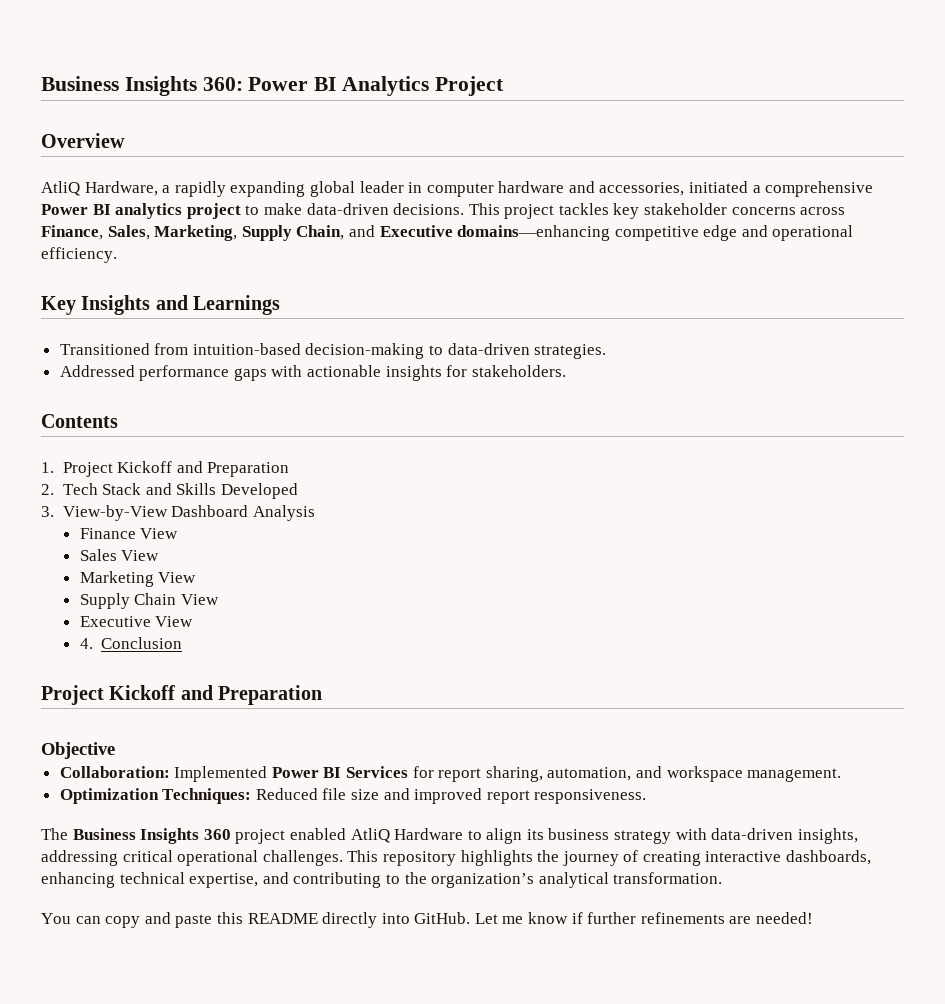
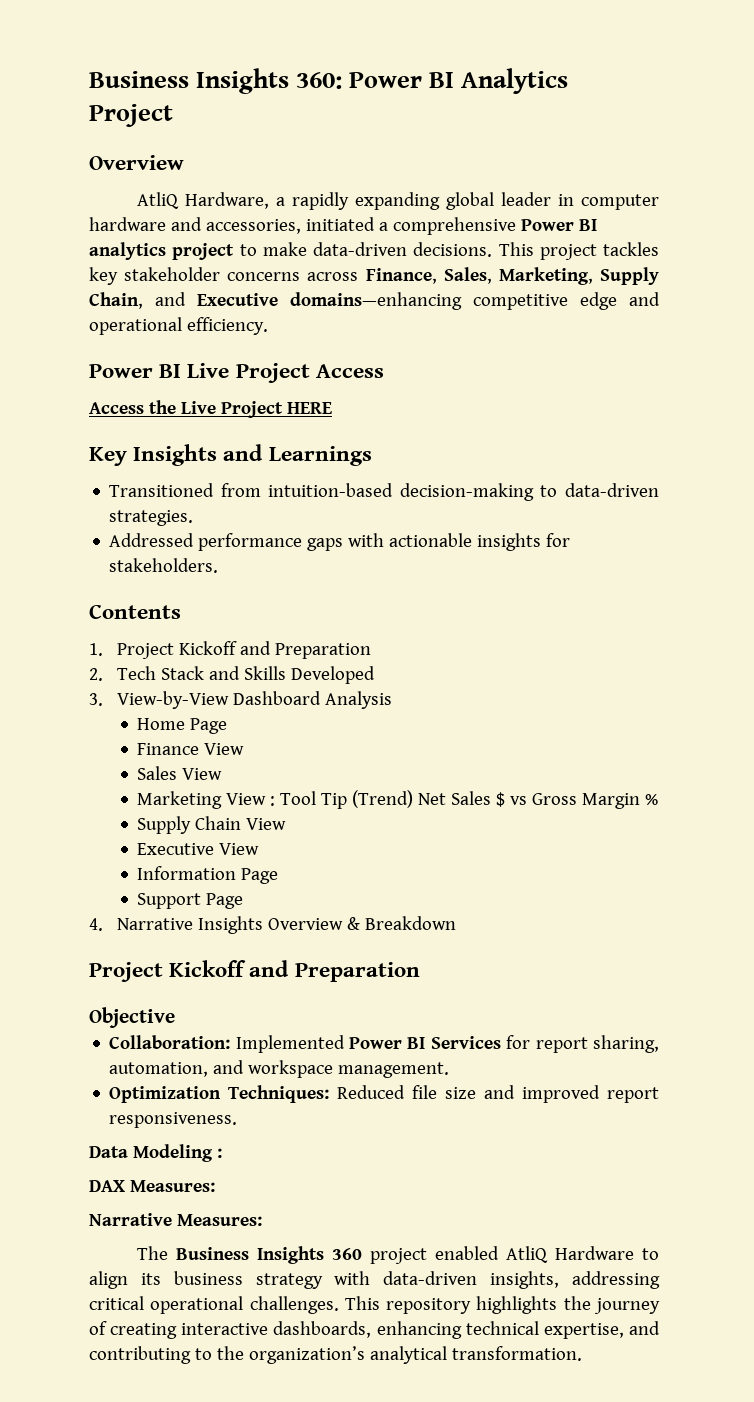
(117, 255) none -> [89,363,384,383] [89,400,332,418] // Power BI Live Project Access // Access the Live Project HERE
(315, 513) none -> [137,718,228,734] // Home Page
(197, 577) none -> [270,790,659,809] : Tool Tip (Trend) Net Sales $ vs Gross Margin %
[79,637,183,649] 4. Conclusion -> [137,866,279,884] [137,893,244,909] [89,916,456,934] Information Page // Support Page // 4. Narrative Insights Overview & Breakdown
(647, 796) none -> [89,1144,222,1162] [89,1180,215,1192] [89,1213,262,1226] // Data Modeling : // DAX Measures: // Narrative Measures:
[41,912,814,928] // You can copy and paste this README directly into GitHub. Let me know if further refinements are needed! -> (582, 1353) none

